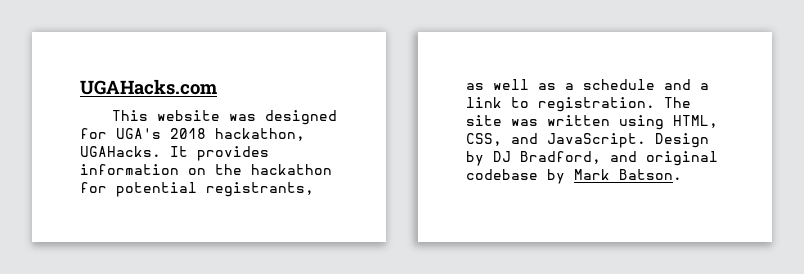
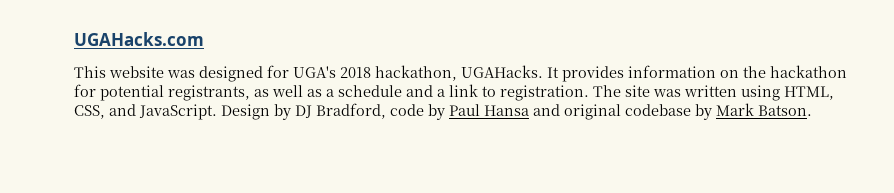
(601, 157) none -> [390,104,529,120] code by Paul Hansa

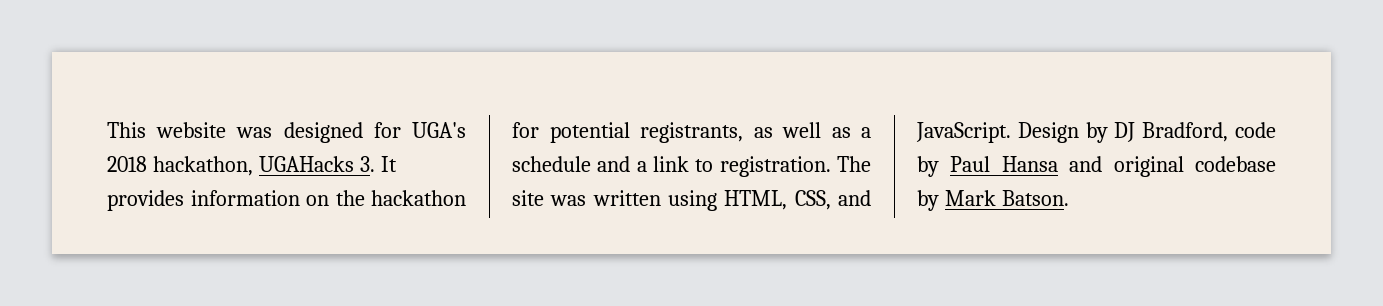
[74,32,204,46] UGAHacks.com // -> (107, 130) none
[461,65,543,78] UGAHacks. -> [258,156,375,172] UGAHacks 3.

